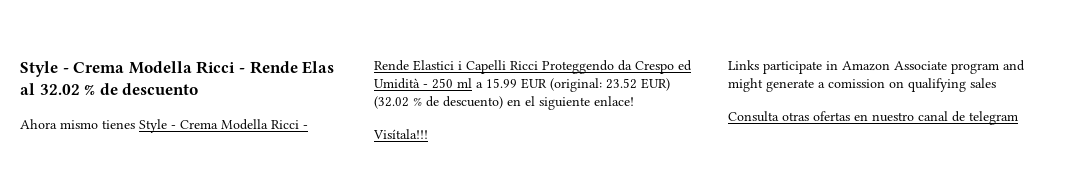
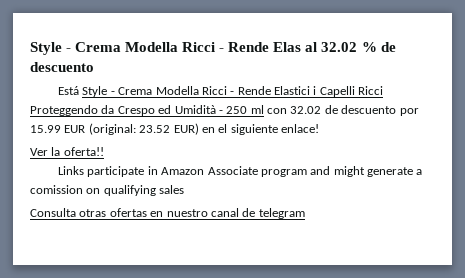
[20,119,135,129] Ahora mismo tienes -> [58,86,80,95] Está
[476,82,483,88] a -> [267,105,419,116] con 32.02 de descuento por
[374,96,503,109] (32.02 % de descuento) -> (199, 129) none
[373,129,428,139] Visítala!!! -> [30,147,104,156] Ver la oferta!!

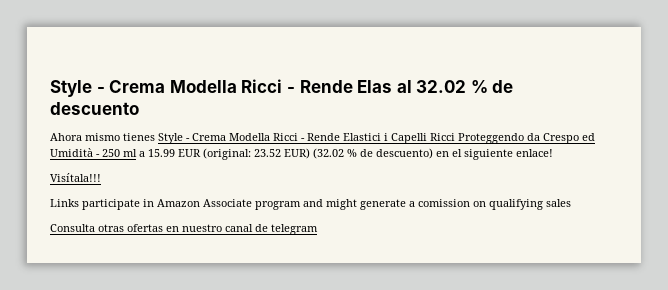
[58,86,80,95] Está -> [50,133,155,141] Ahora mismo tienes
[267,105,419,116] con 32.02 de descuento por -> [139,151,145,157] a
(199, 129) none -> [313,148,433,159] (32.02 % de descuento)
[30,147,104,156] Ver la oferta!! -> [50,173,101,182] Visítala!!!

